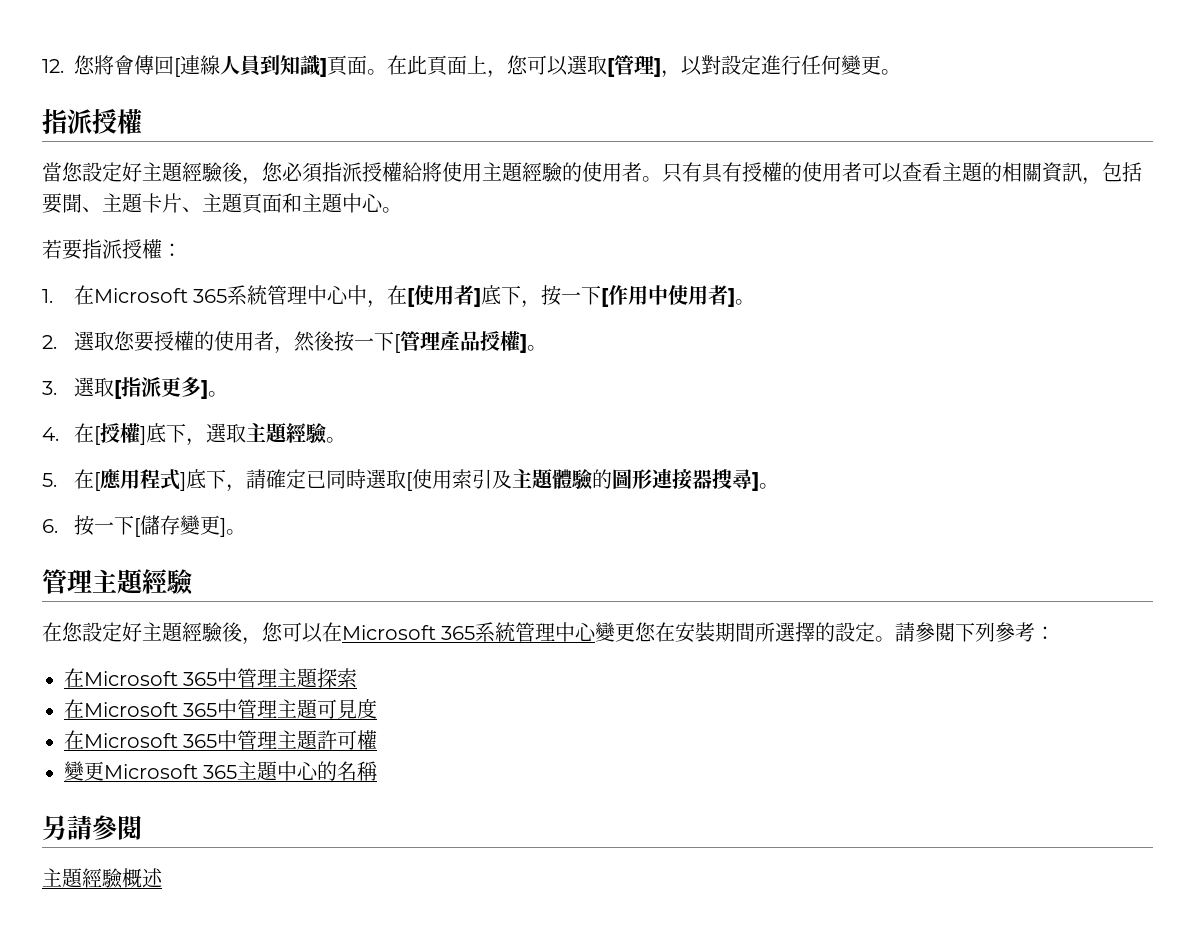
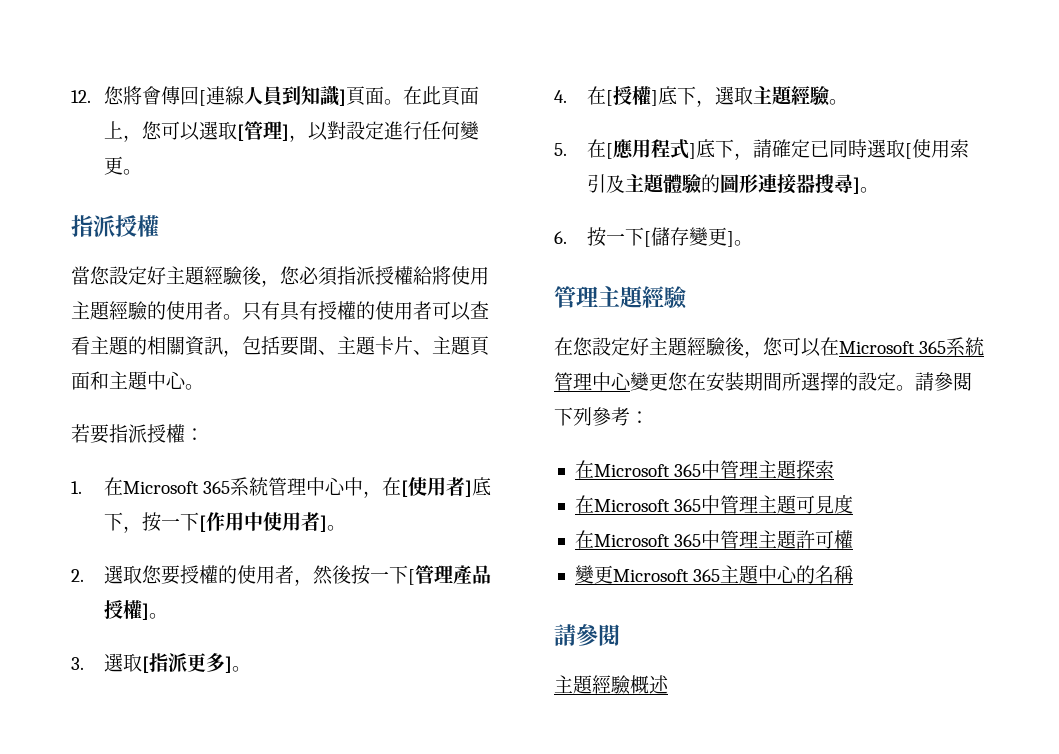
[42,815,67,840] 另 -> (855, 574) none

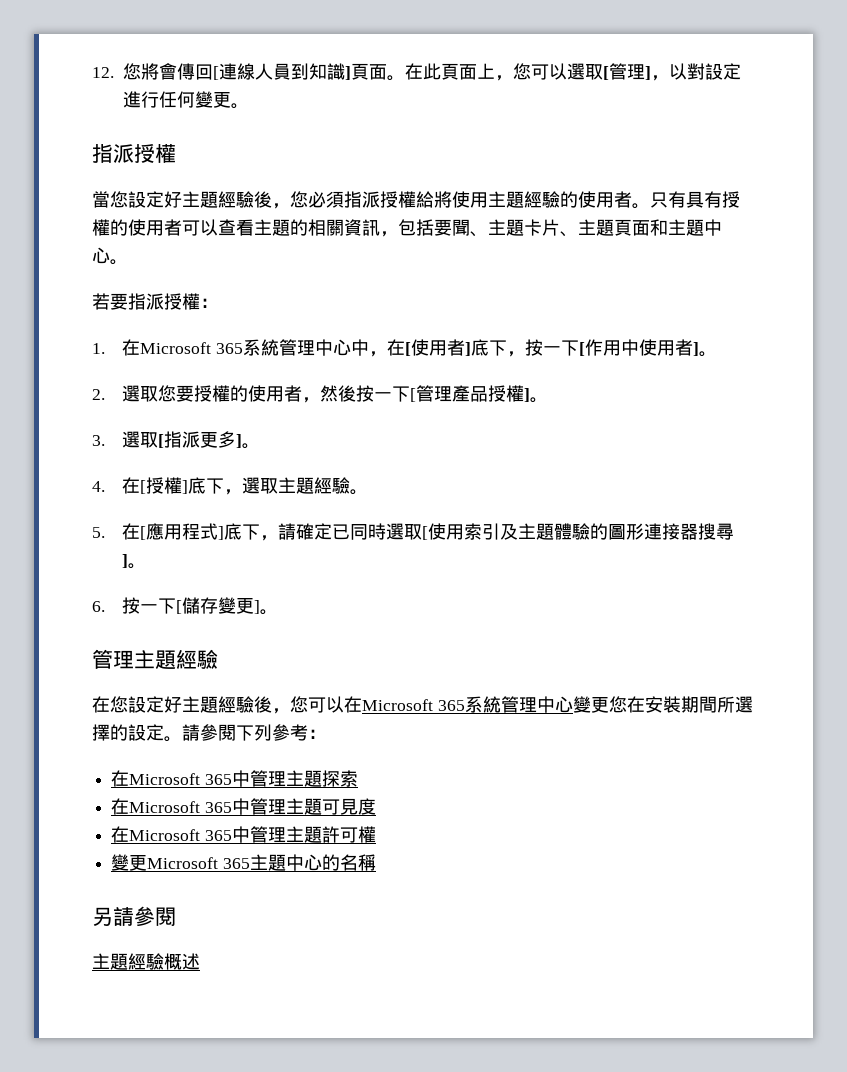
(855, 574) none -> [92,907,113,926] 另

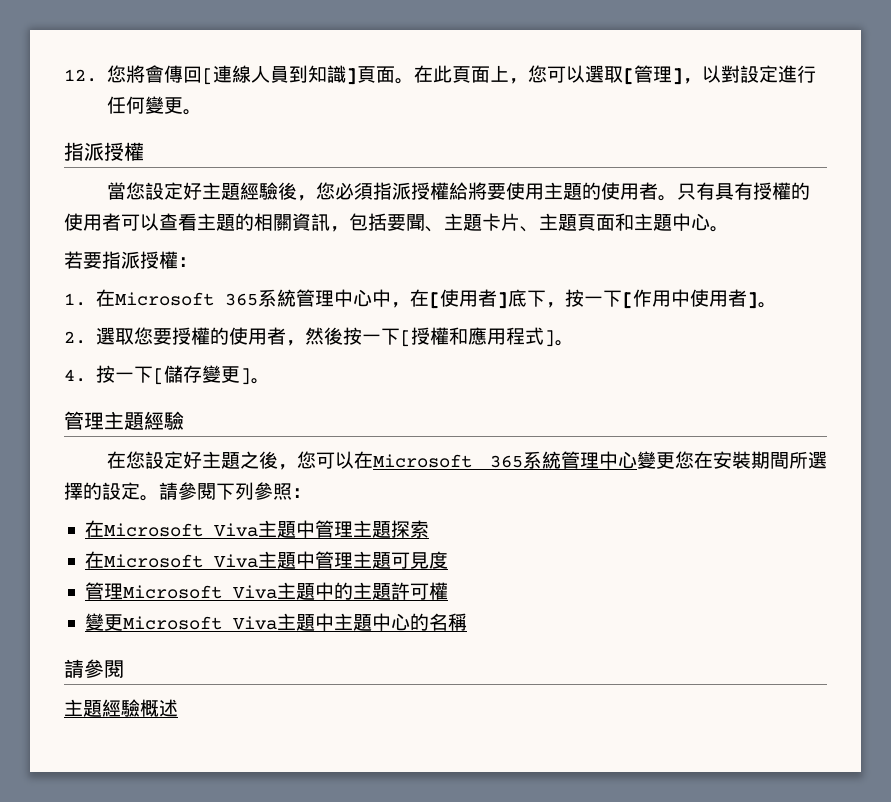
(452, 199) none -> [486,183,506,200] 要
[524,191,560,208] 經驗 -> (582, 191) none
[416,385,549,403] [92,431,261,449] [92,477,369,495] [92,523,735,541] [122,554,147,569] [92,601,105,612] 管理產品授權]。 // 3.選取[指派更多]。 // 4.在[授權]底下，選取主題經驗。 // 5.在[應用程式]底下，請確定已同時選取[使用索引及主題體驗的圖形連接器搜尋]。 // 6. -> [410,327,574,347] [64,369,86,382] 授權和應用程式]。 // 4.
[218,696,254,713] 經驗 -> [239,451,259,469] 之
[290,724,308,741] 考 -> [273,483,292,500] 照
[204,774,232,785] 365 -> [213,520,296,538] Viva主題
[204,802,232,813] 365 -> [213,551,296,569] Viva主題
[111,826,286,843] 在Microsoft 365中管理 -> [84,582,353,600] 管理Microsoft Viva主題中的
[222,858,250,869] 365 -> [232,613,334,631] Viva主題中
[92,907,113,926] 另 -> (467, 622) none

